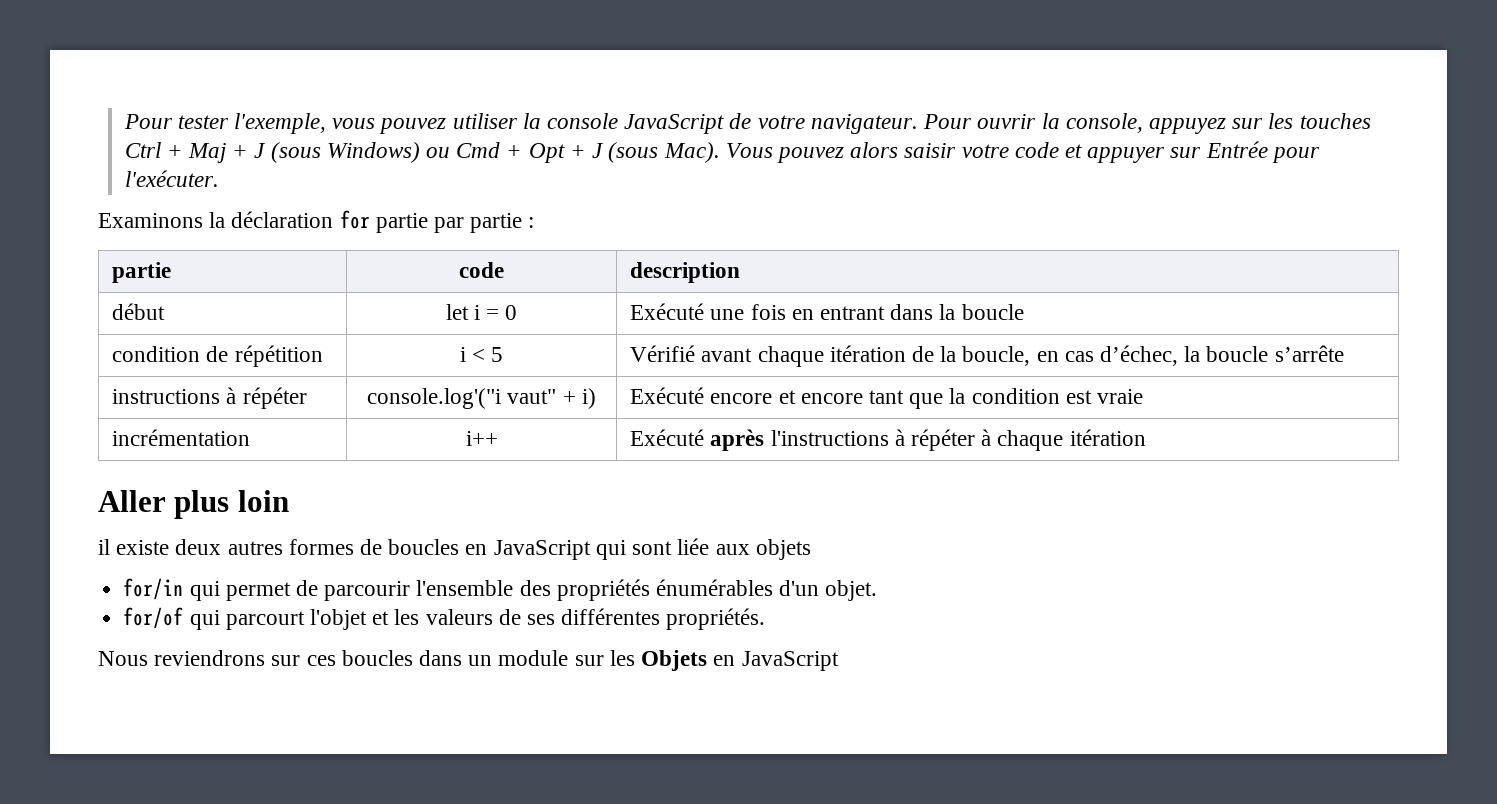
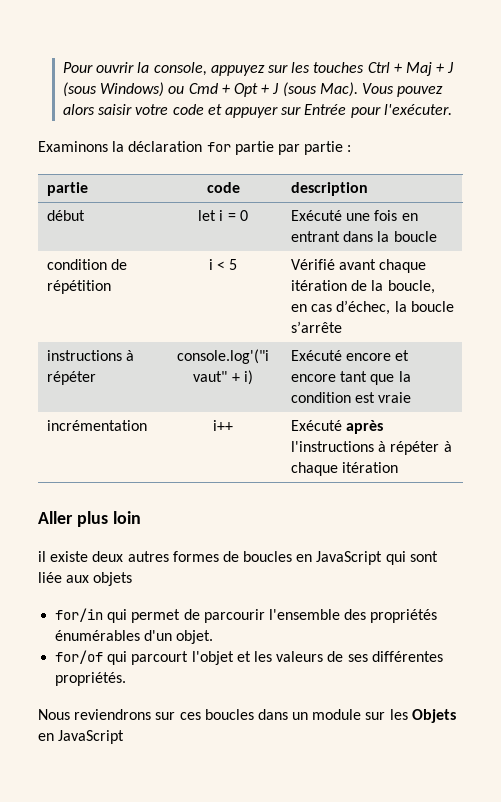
[123,113,973,134] Pour tester l'exemple, vous pouvez utiliser la console JavaScript de votre navigateur. Pour -> [63,62,94,73] Pour

